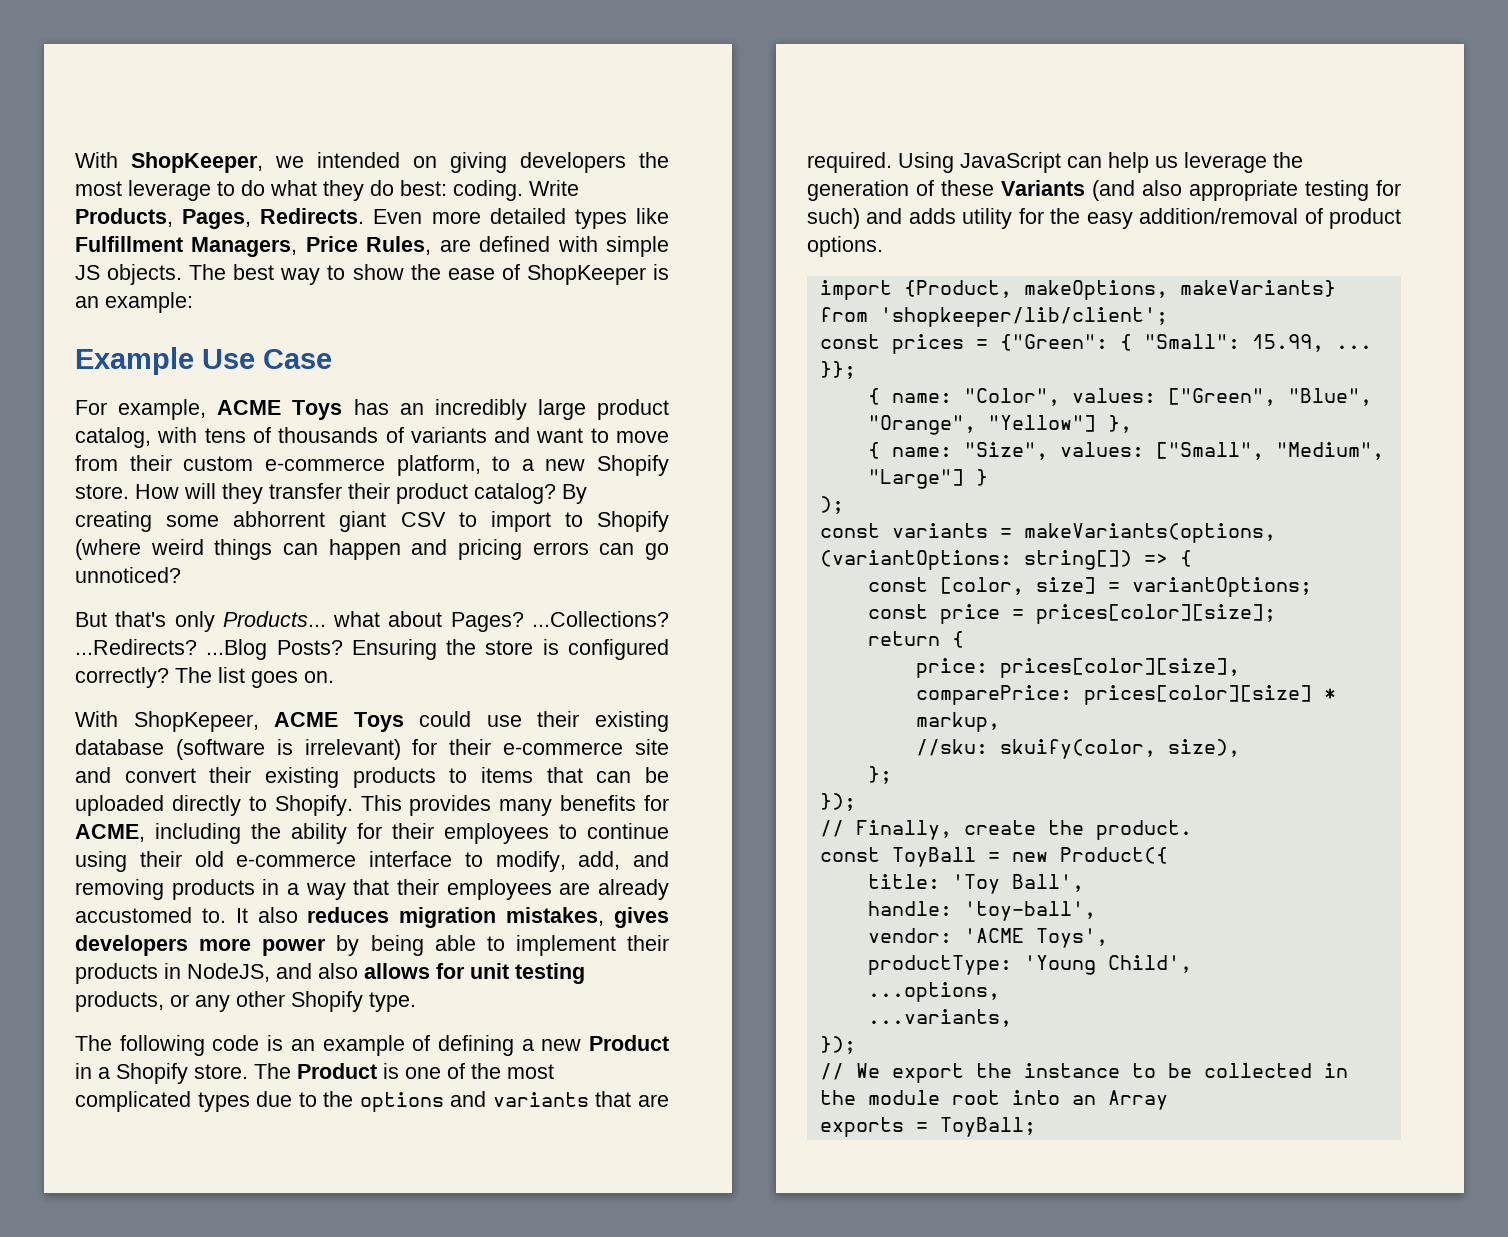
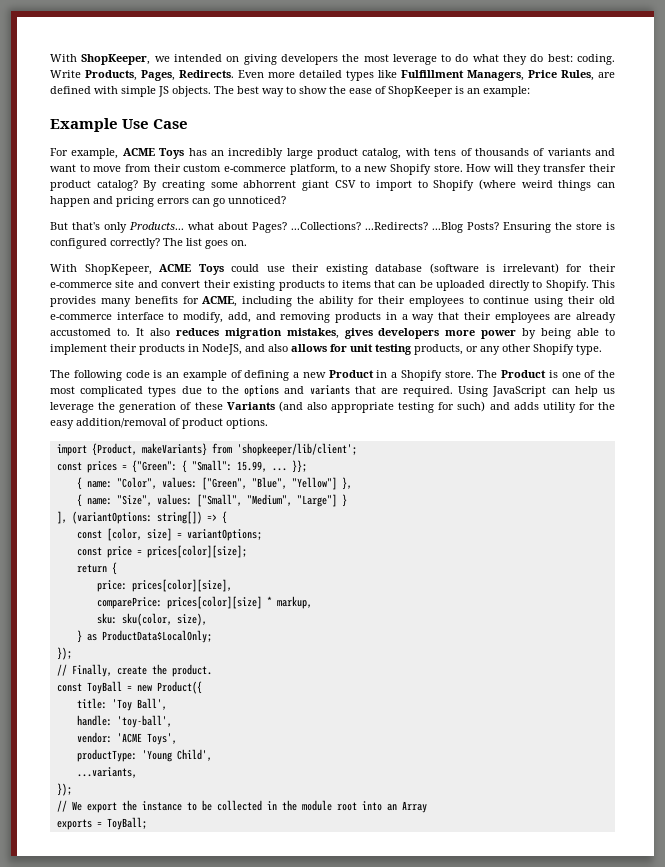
[1023,280,1168,300] makeOptions, -> (137, 449) none
[867,415,976,435] "Orange", -> (287, 483) none
[819,496,844,514] [819,523,1276,543] ); // const variants = makeVariants(options, -> [56,511,67,524] ],
[915,739,1156,759] //sku: skuify(color, -> [96,613,172,626] sku: sku(color,
[867,766,892,784] }; -> [76,630,212,643] } as ProductData$LocalOnly;
[867,982,1000,1002] // ...options, -> (212, 755) none

